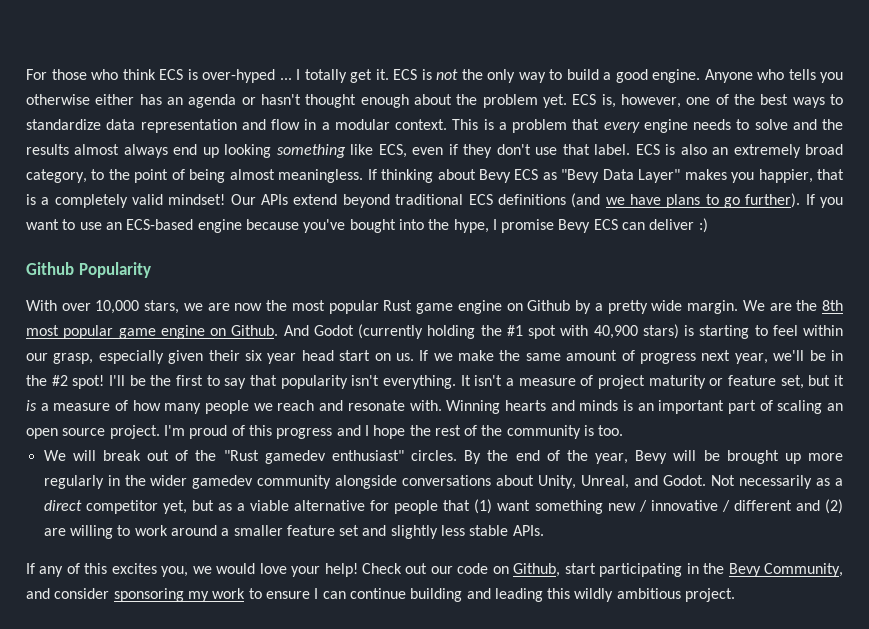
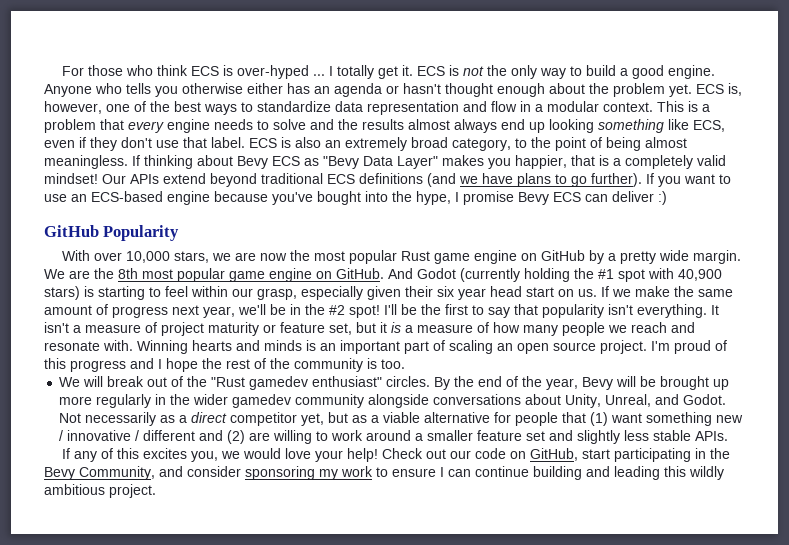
[26,262,74,275] Github -> [44,225,99,237] GitHub
[527,300,571,311] Github -> [541,250,586,261] GitHub
[231,325,279,336] Github. -> [336,268,384,279] GitHub.
[513,563,561,577] Github, -> [530,448,579,461] GitHub,

